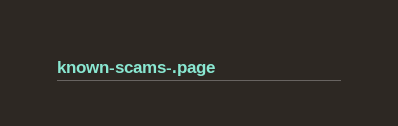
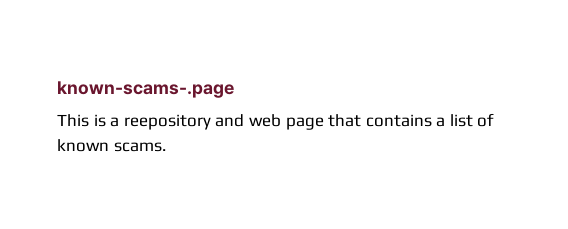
(215, 68) none -> [57,113,495,130] [57,139,166,152] // This is a reepository and web page that contains a list of known scams.

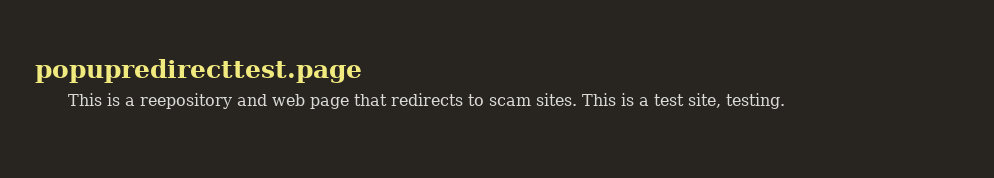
[57,81,234,98] known-scams-.page -> [35,59,362,83] popupredirecttest.page
[365,113,495,127] [57,139,166,152] contains a list of known scams. -> [390,93,785,109] redirects to scam sites. This is a test site, testing.

